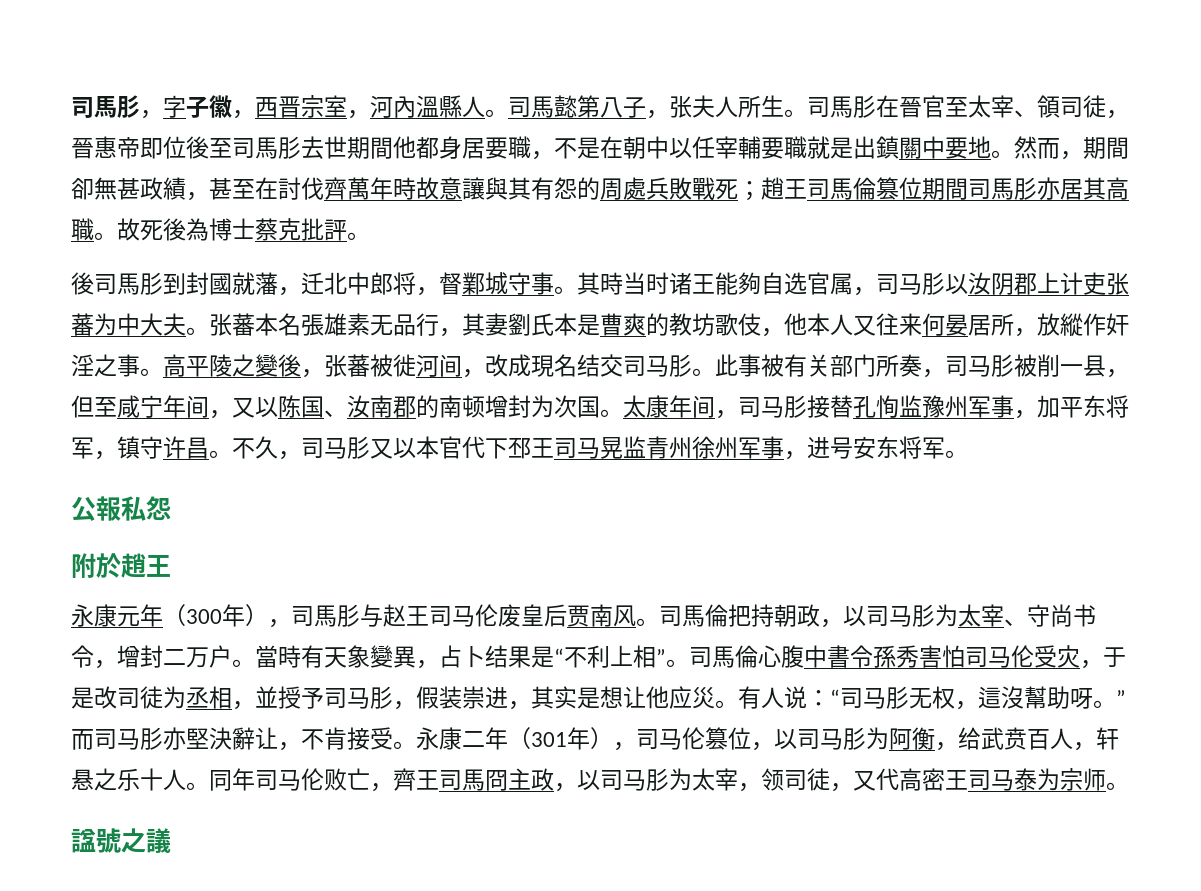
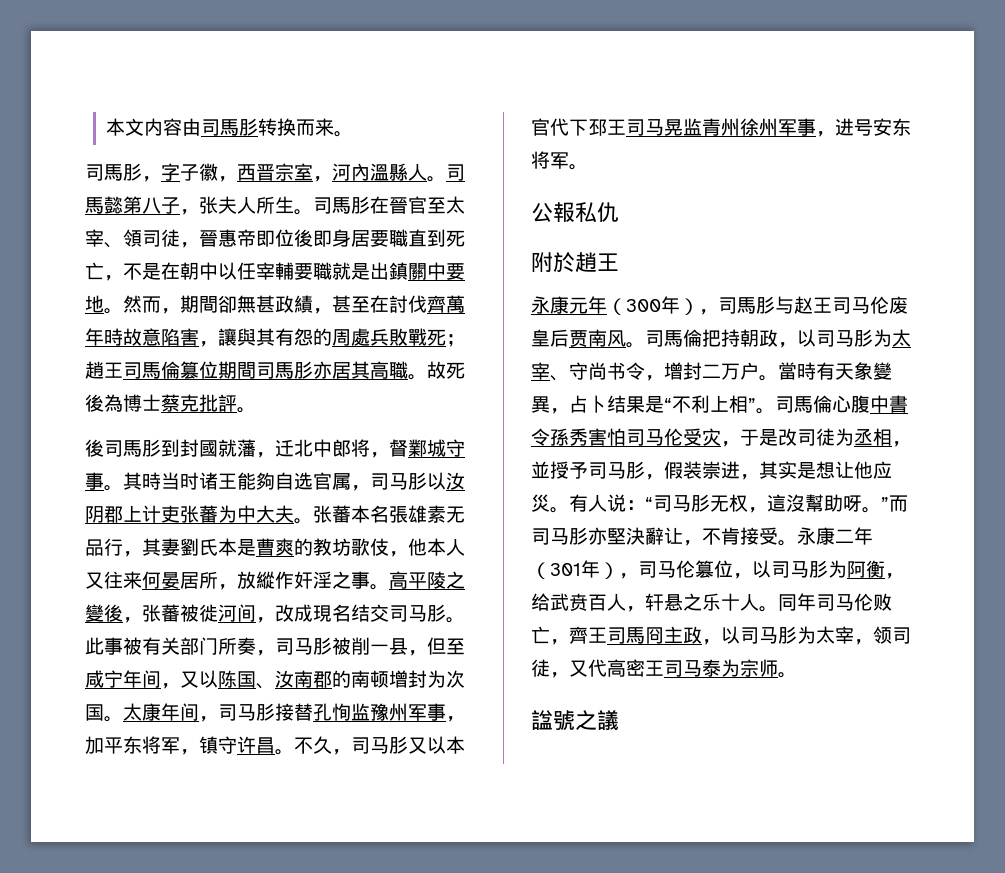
(71, 107) none -> [106,118,354,137] 本文内容由司馬肜转换而来。 //
[209,136,531,159] 至司馬肜去世期間他都身居要職 -> [313,229,465,247] [85,262,104,280] 即身居要職直到死亡
(462, 188) none -> [161,328,218,347] 陷害，
[146,496,171,520] 怨 -> [597,202,619,222] 仇

